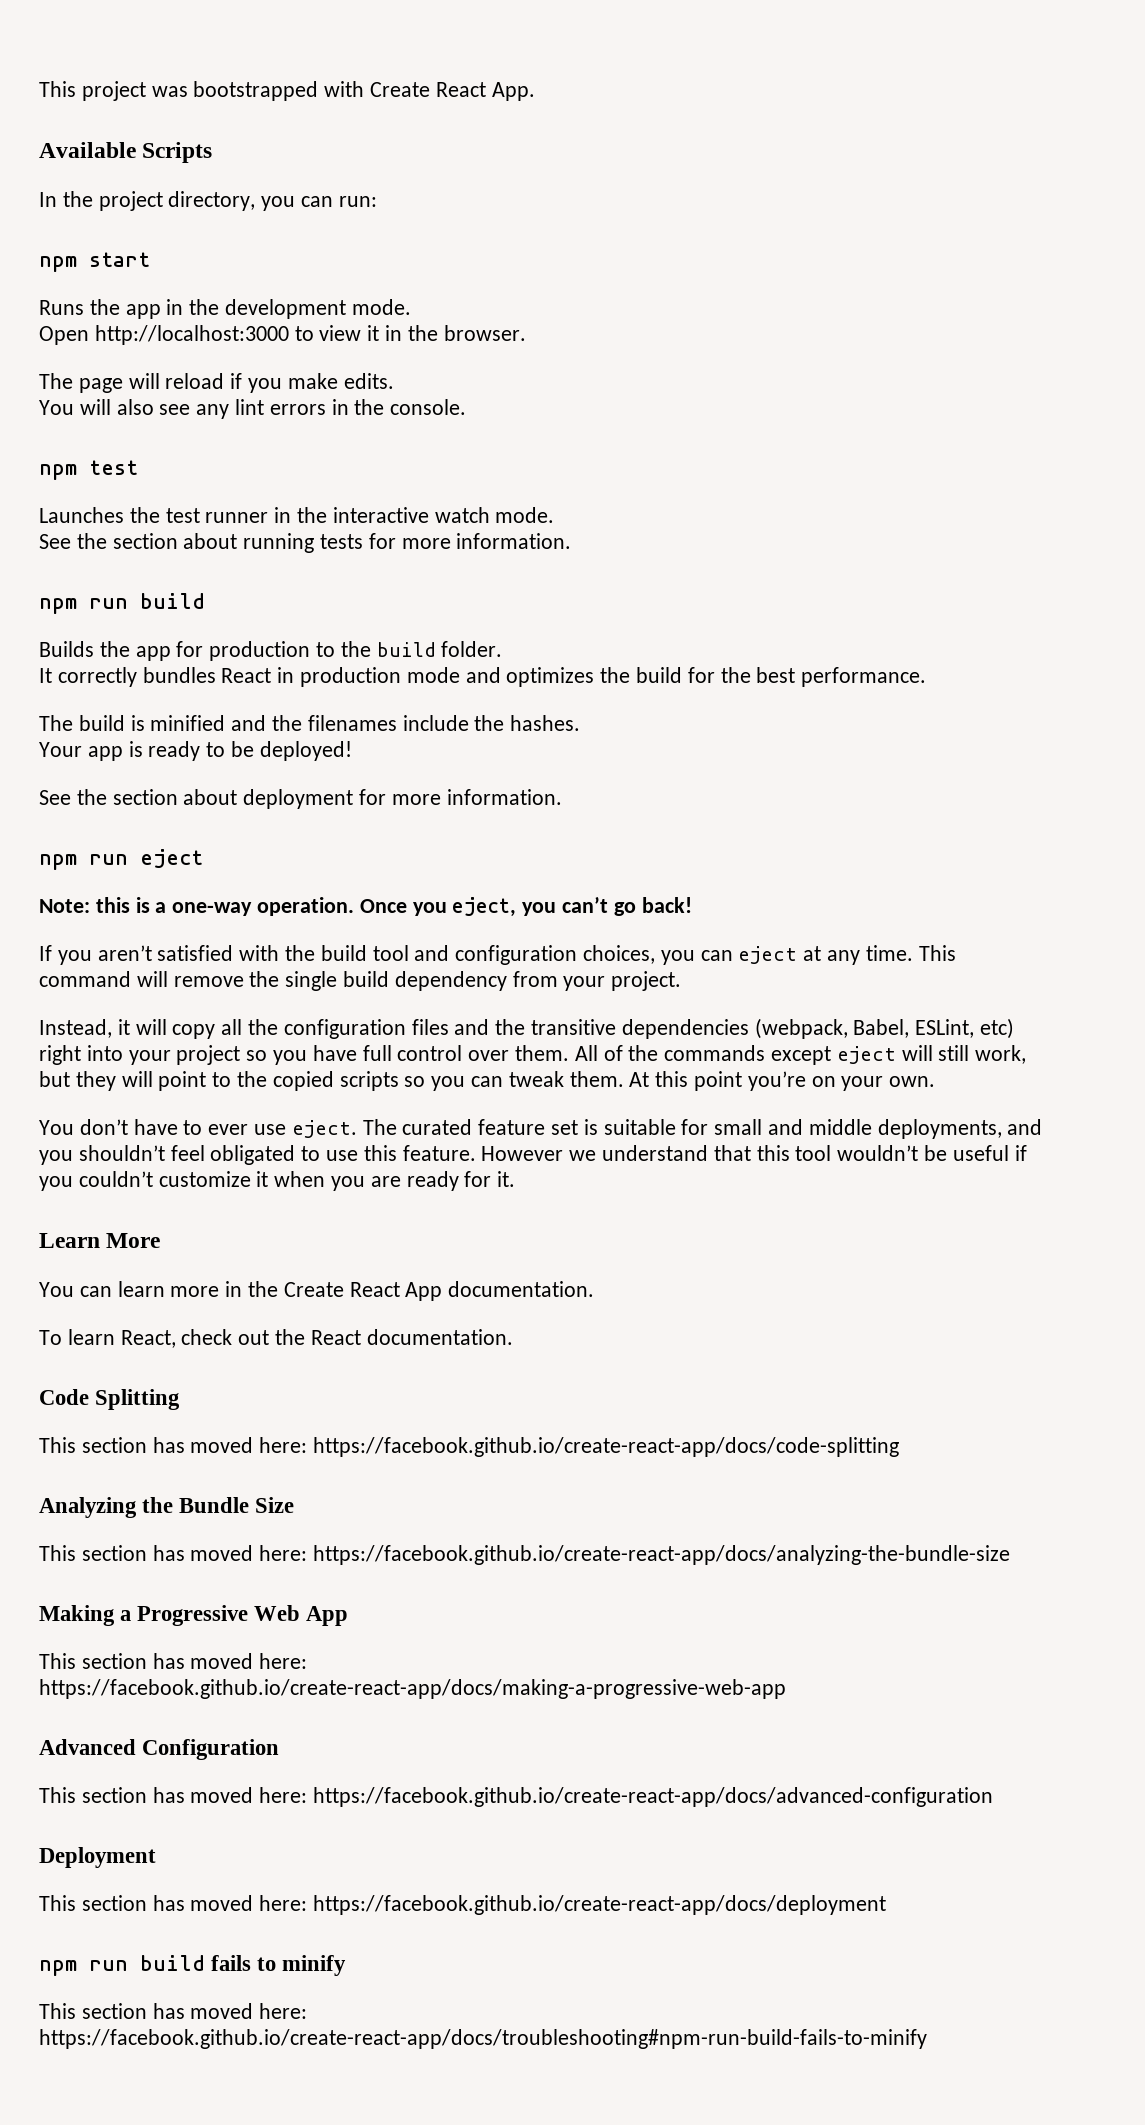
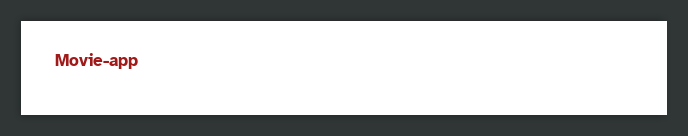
[39,81,535,101] [39,142,213,163] [39,191,377,211] [39,252,150,272] [39,299,411,319] [39,325,526,345] [39,373,394,393] [39,399,467,419] [39,460,138,480] [39,507,555,523] [39,533,572,553] [39,593,205,614] [39,641,503,661] [39,667,927,687] [39,715,581,731] [39,741,352,761] [39,789,562,809] [39,849,203,870] [39,897,692,917] [39,945,956,965] [39,971,682,991] [39,1018,1015,1039] [39,1045,1027,1065] [39,1071,936,1091] [39,1119,1043,1139] [39,1145,1027,1165] [39,1171,516,1191] [39,1233,161,1248] [39,1281,595,1301] [39,1329,513,1348] [39,1389,181,1410] [39,1437,900,1457] [39,1497,295,1518] [39,1545,1011,1565] [39,1605,349,1626] [39,1653,308,1669] [39,1679,786,1699] [39,1739,280,1760] [39,1787,994,1807] [39,1847,156,1868] [39,1895,887,1915] [39,1955,347,1976] [39,2003,308,2019] [39,2029,927,2049] This project was bootstrapped with Create React App. // Available Scripts // In the project directory, you can run: // npm start // Runs the app in the development mode. // Open http://localhost:3000 to view it in the browser. // The page will reload if you make edits. // You will also see any lint errors in the console. // npm test // Launches the test runner in the interactive watch mode. // See the section about running tests for more information. // npm run build // Builds the app for production to the build folder. // It correctly bundles React in production mode and optimizes the build for the best performance. // The build is minified and the filenames include the hashes. // Your app is ready to be deployed! // See the section about deployment for more information. // npm run eject // Note: this is a one-way operation. Once you eject, you can’t go back! // If you aren’t satisfied with the build tool and configuration choices, you can eject at any time. This command will remove the single build dependency from your project. // Instead, it will copy all the configuration files and the transitive dependencies (webpack, Babel, ESLint, etc) right into your project so you have full control over them. All of the commands except eject will still work, but they will point to the copied scripts so you can tweak them. At this point you’re on your own. // You don’t have to ever use eject. The curated feature set is suitable for small and middle deployments, and you shouldn’t feel obligated to use this feature. However we understand that this tool wouldn’t be useful if you couldn’t customize it when you are ready for it. // Learn More // You can learn more in the Create React App documentation. // To learn React, check out the React documentation. // Code Splitting // This section has moved here: https://facebook.github.io/create-react-app/docs/code-splitting // Analyzing the Bundle Size // This section has moved here: https://facebook.github.io/create-react-app/docs/analyzing-the-bundle-size // Making a Progressive Web App // This section has moved here: https://facebook.github.io/create-react-app/docs/making-a-progressive-web-app // Advanced Configuration // This section has moved here: https://facebook.github.io/create-react-app/docs/advanced-configuration // Deployment // This section has moved here: https://facebook.github.io/create-react-app/docs/deployment // npm run build fails to minify // This section has moved here: https://facebook.github.io/create-react-app/docs/troubleshooting#npm-run-build-fails-to-minify -> [55,53,138,69] Movie-app

